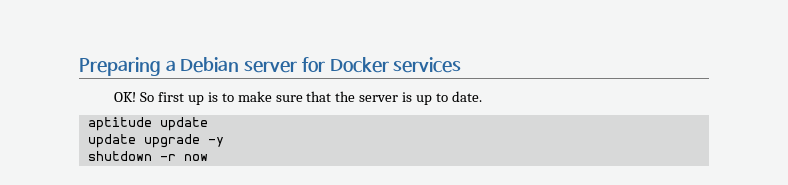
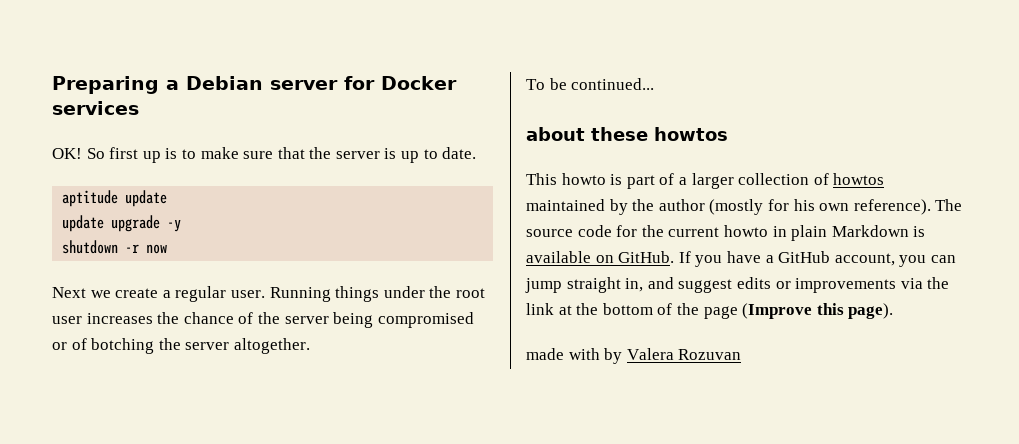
(208, 157) none -> [52,286,485,302] [52,312,474,328] [52,338,310,354] [526,78,655,90] [526,127,728,141] [526,173,885,189] [526,199,963,215] [526,225,926,241] [526,251,956,267] [525,277,950,293] [526,303,894,319] [526,348,742,364] // Next we create a regular user. Running things under the root user increases the chance of the server being compromised or of botching the server altogether. // To be continued... // about these howtos // This howto is part of a larger collection of howtos maintained by the author (mostly for his own reference). The source code for the current howto in plain Markdown is available on GitHub. If you have a GitHub account, you can jump straight in, and suggest edits or improvements via the link at the bottom of the page (Improve this page). // made with by Valera Rozuvan

